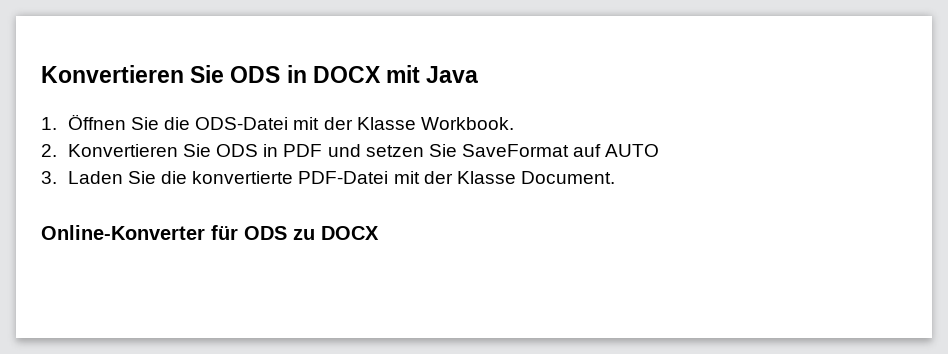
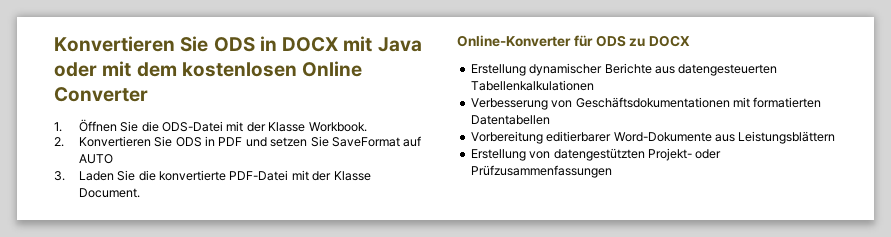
(479, 74) none -> [54,61,363,77] [54,87,148,102] oder mit dem kostenlosen Online Converter
(379, 233) none -> [470,63,778,76] [470,80,594,91] [470,97,822,110] [470,115,550,125] [470,131,836,144] [470,148,722,161] [470,165,612,178] // Erstellung dynamischer Berichte aus datengesteuerten Tabellenkalkulationen // Verbesserung von Geschäftsdokumentationen mit formatierten Datentabellen // Vorbereitung editierbarer Word-Dokumente aus Leistungsblättern // Erstellung von datengestützten Projekt- oder Prüfzusammenfassungen

